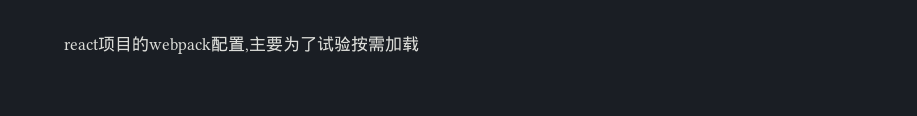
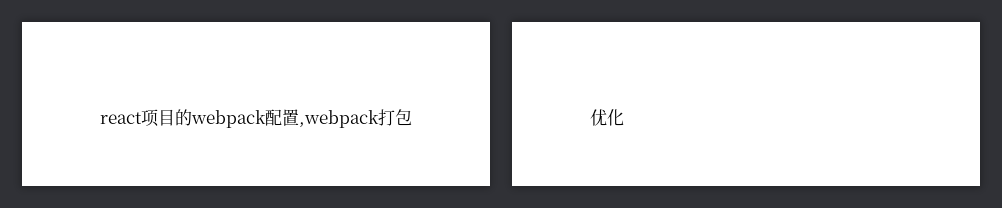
[245,36,419,53] ,主要为了试验按需加载 -> [299,109,624,128] ,webpack打包优化

